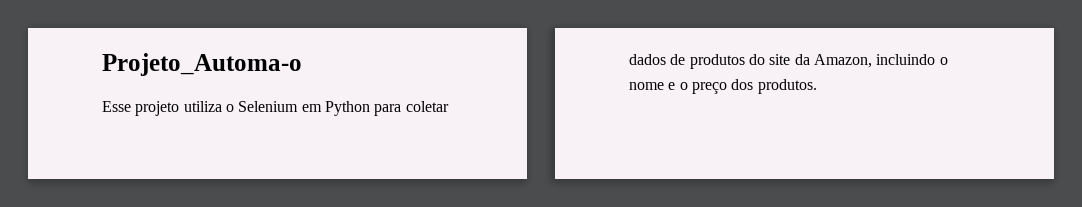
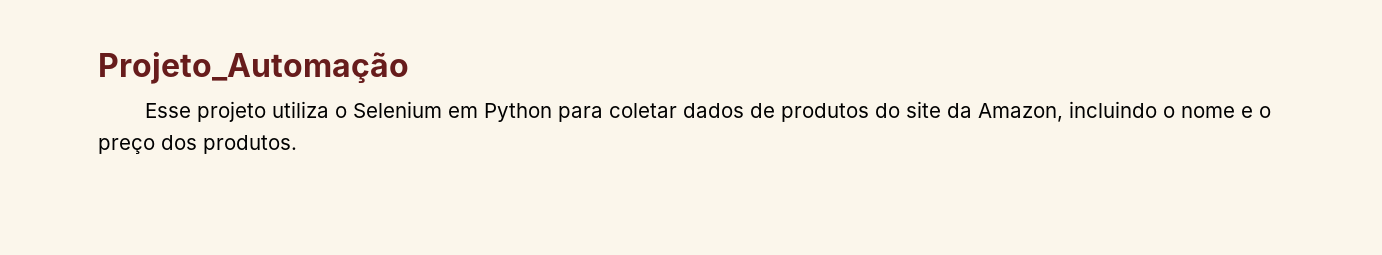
[102,53,302,76] Projeto_Automa-o -> [98,52,409,84] Projeto_Automação

